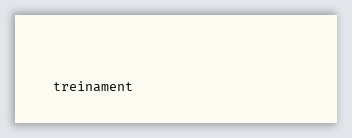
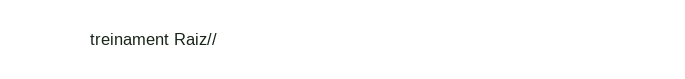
(133, 86) none -> [174,33,217,45] Raiz//

